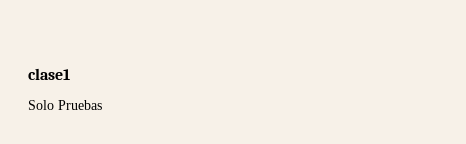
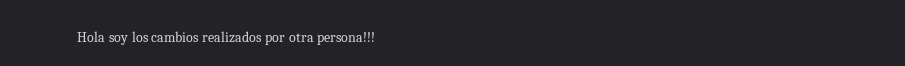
[28,68,70,80] [28,100,102,110] clase1 // Solo Pruebas -> [77,31,376,45] Hola soy los cambios realizados por otra persona!!!

